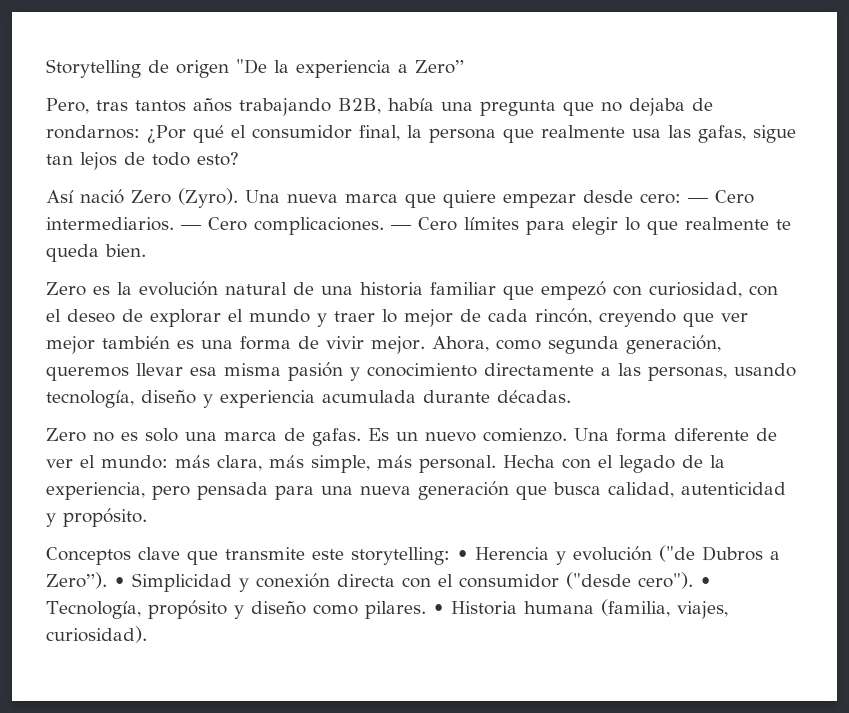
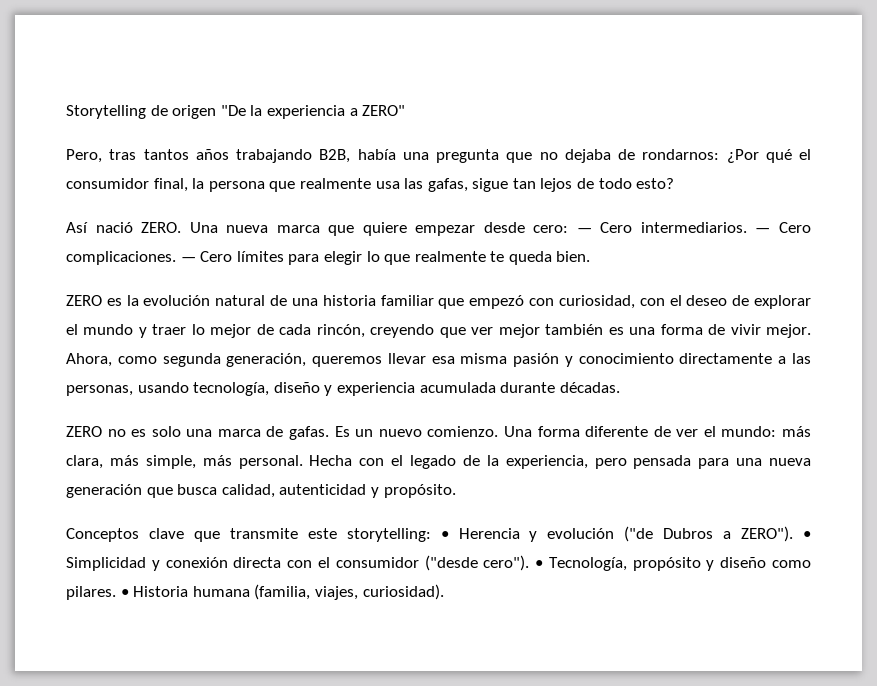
[415,60,464,74] Zero” -> [362,105,406,116] ZERO"
[131,188,238,208] Zero (Zyro). -> [141,222,182,233] ZERO.
[46,282,86,296] Zero -> [66,295,102,306] ZERO
[46,428,86,442] Zero -> [66,426,102,437] ZERO
[46,572,107,589] Zero”). -> [741,526,794,542] ZERO").

